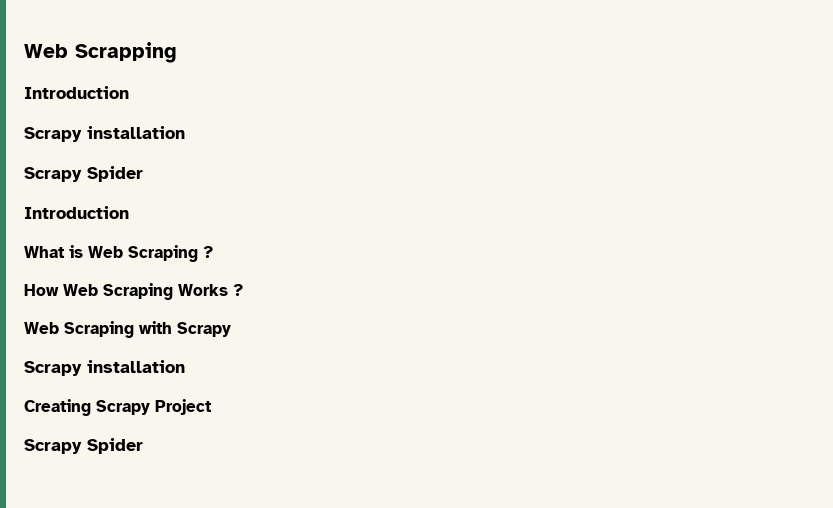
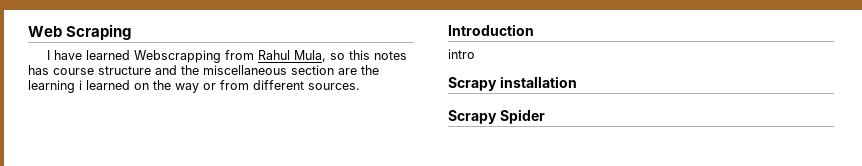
[24,42,177,63] [24,86,129,99] Web Scrapping // Introduction -> [28,24,132,40] [46,50,407,63] [28,65,379,75] [28,80,360,93] [448,24,534,36] [448,49,475,59] Web Scraping // I have learned Webscrapping from Rahul Mula, so this notes has course structure and the miscellaneous section are the learning i learned on the way or from different sources. // Introduction // intro
[24,206,129,219] [24,245,213,262] [24,283,243,300] [24,321,231,338] [24,360,185,376] [24,399,212,416] [24,438,143,454] // Introduction // What is Web Scraping ? // How Web Scraping Works ? // Web Scraping with Scrapy // Scrapy installation // Creating Scrapy Project // Scrapy Spider -> (545, 116) none

